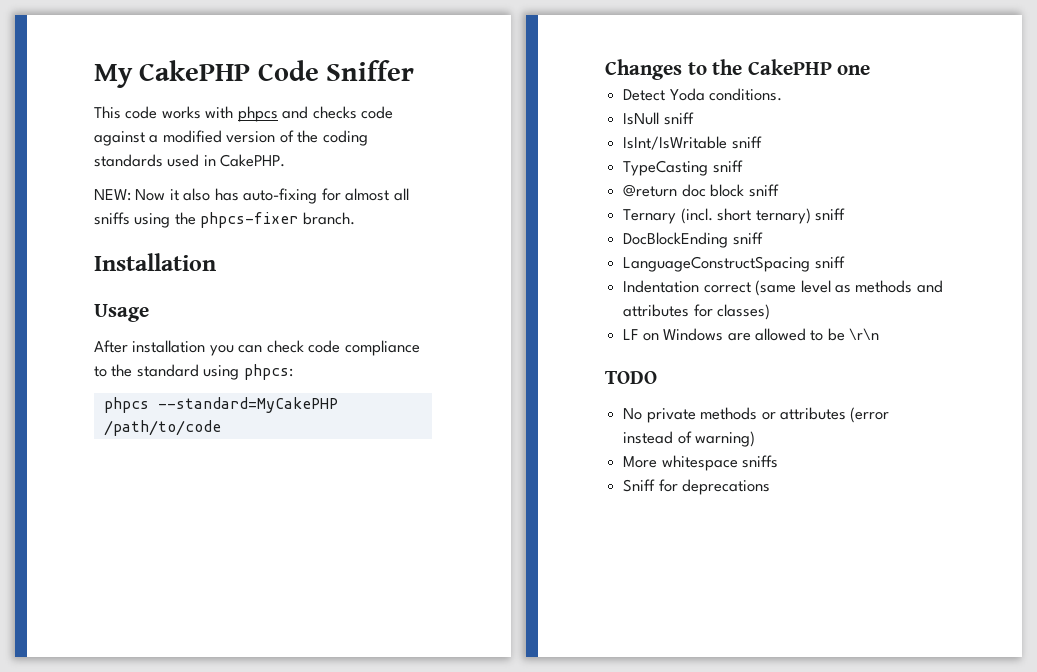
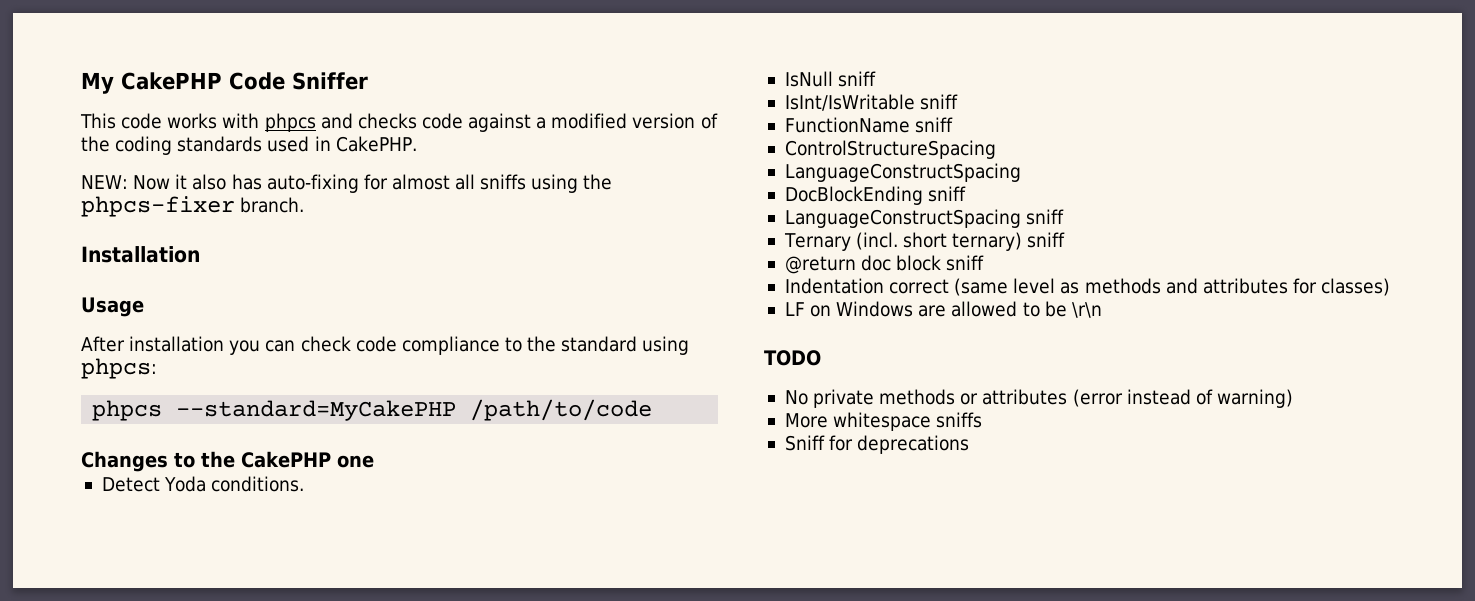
[623,160,743,176] [623,184,745,197] TypeCasting sniff // @return doc block -> [784,117,954,133] [784,140,996,159] [784,163,1021,182] [784,186,967,205] [784,209,1021,228] FunctionName sniff // ControlStructureSpacing // LanguageConstructSpacing // DocBlockEnding sniff // LanguageConstructSpacing
[623,232,763,248] [623,256,811,272] DocBlockEnding sniff // LanguageConstructSpacing -> [784,255,942,274] @return doc block

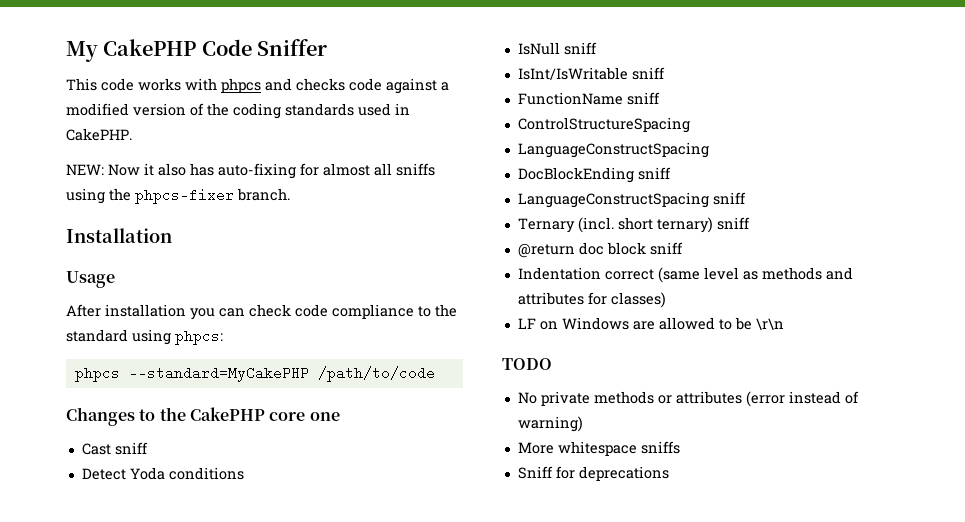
(331, 459) none -> [269,412,306,421] core
(374, 461) none -> [81,442,148,455] // Cast sniff
[211,476,305,492] conditions. -> [168,467,244,480] conditions

